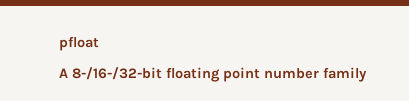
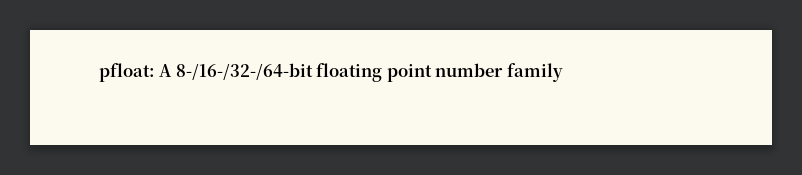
[59,36,99,51] [59,67,162,80] pfloat // A 8-/16-/32-bit -> [99,63,313,82] pfloat: A 8-/16-/32-/64-bit

